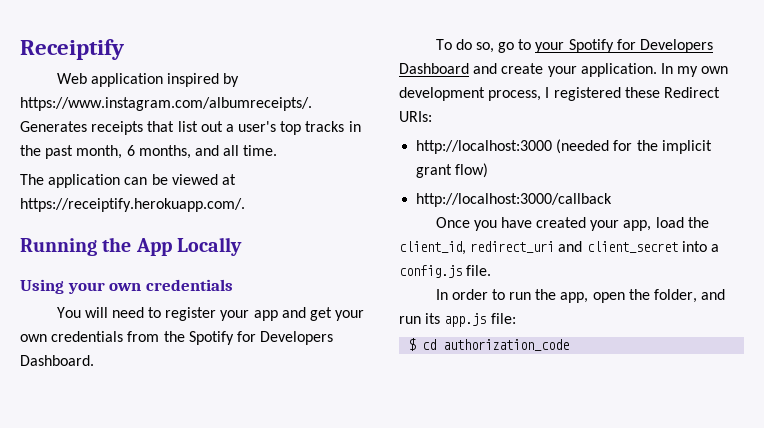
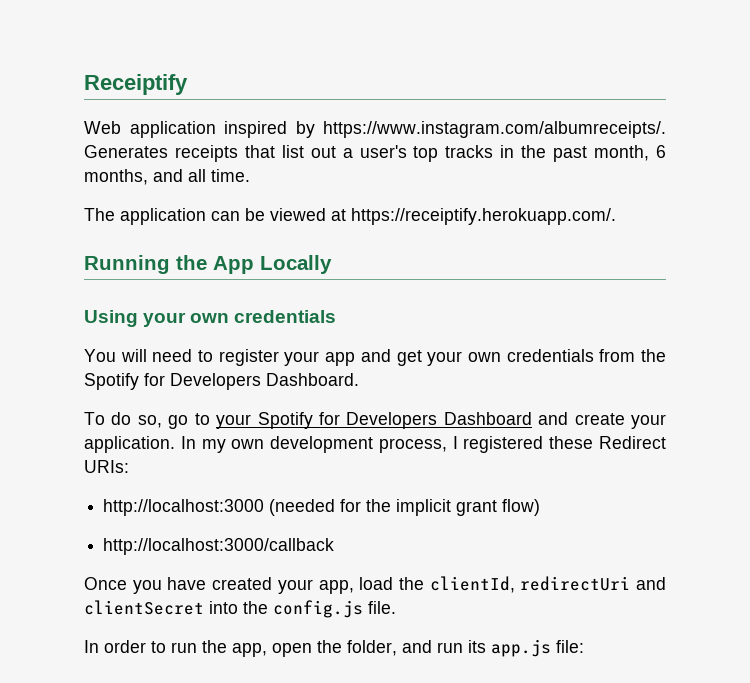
[399,241,719,255] client_id, redirect_uri and client_secret into a -> [429,576,666,593] [84,600,268,615] clientId, redirectUri and clientSecret into the
[408,338,570,351] // $ cd authorization_code -> (584, 646) none

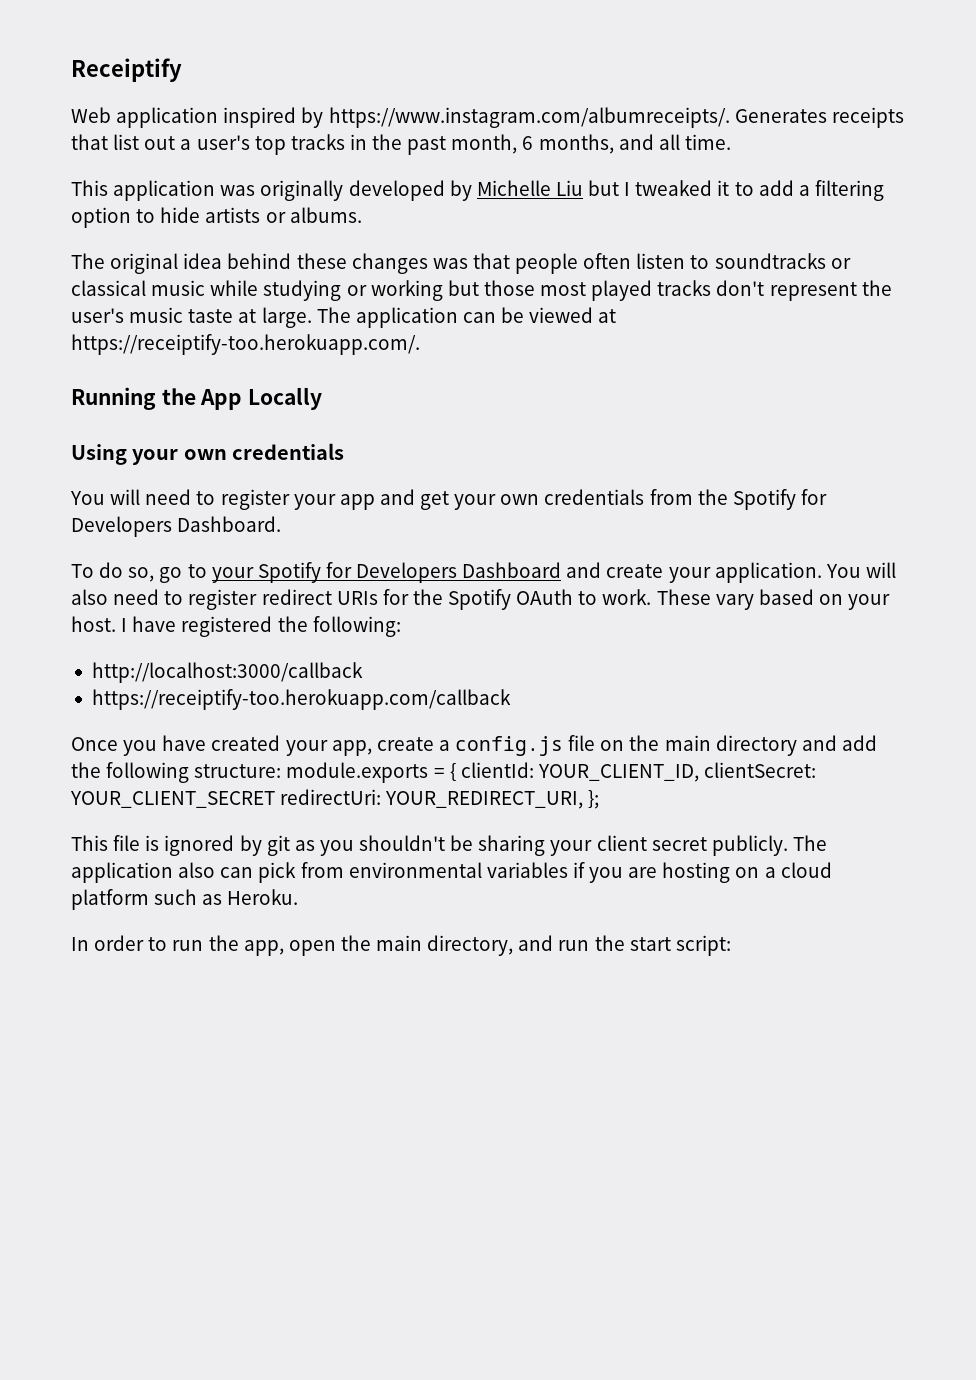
(250, 175) none -> [71,180,884,201] [71,207,362,228] [71,253,851,274] [71,280,892,301] [71,307,312,328] This application was originally developed by Michelle Liu but I tweaked it to add a filtering option to hide artists or albums. // The original idea behind these changes was that people often listen to soundtracks or classical music while studying or working but those most played tracks don't represent the user's music taste at large.
[351,208,616,225] https://receiptify.herokuapp.com/. -> [71,334,420,355] https://receiptify-too.herokuapp.com/.
[180,436,666,453] [84,460,129,473] [103,499,541,516] In my own development process, I registered these Redirect URIs: // http://localhost:3000 (needed for the implicit grant flow) -> [825,562,896,578] [71,589,891,610] [71,616,401,637] You will also need to register redirect URIs for the Spotify OAuth to work. These vary based on your host. I have registered the following:
(335, 546) none -> [91,689,511,710] // https://receiptify-too.herokuapp.com/callback
[359,576,666,593] [84,600,396,618] load the clientId, redirectUri and clientSecret into the config.js file. -> [376,735,877,756] [71,762,817,783] [70,789,600,809] [71,835,827,856] [71,862,832,883] [71,889,299,910] create a config.js file on the main directory and add the following structure: module.exports = { clientId: YOUR_CLIENT_ID, clientSecret: YOUR_CLIENT_SECRET redirectUri: YOUR_REDIRECT_URI, }; // This file is ignored by git as you shouldn't be sharing your client secret publicly. The application also can pick from environmental variables if you are hosting on a cloud platform such as Heroku.
[347,639,584,657] folder, and run its app.js file: -> [376,935,731,956] main directory, and run the start script:

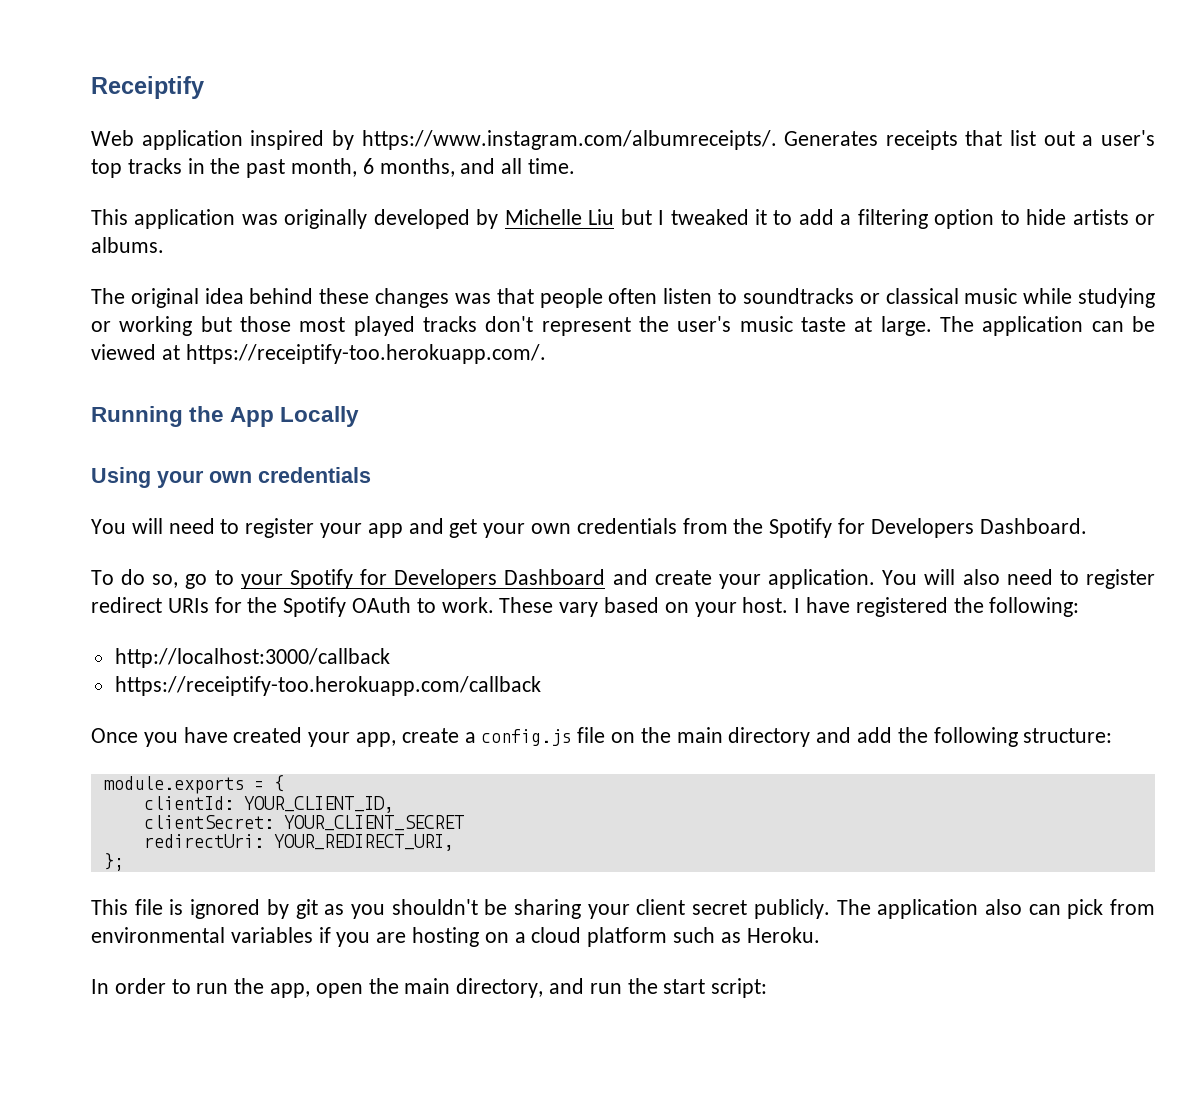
(282, 771) none -> (1113, 735) //
(456, 772) none -> (284, 783) //
(699, 773) none -> (394, 804) //
(275, 799) none -> (464, 823) //
(584, 800) none -> (454, 842) //

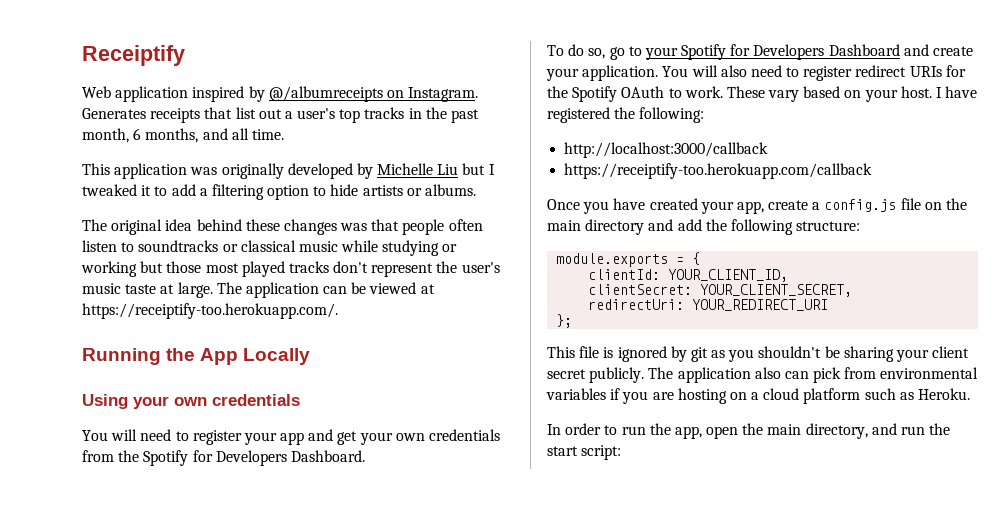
[361,130,777,150] https://www.instagram.com/albumreceipts/. -> [268,86,479,102] @/albumreceipts on Instagram.
[283,815,464,831] YOUR_CLIENT_SECRET -> [700,284,853,297] YOUR_CLIENT_SECRET,
[273,834,454,851] YOUR_REDIRECT_URI, -> [692,299,829,311] YOUR_REDIRECT_URI

